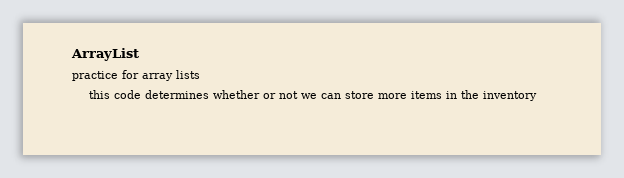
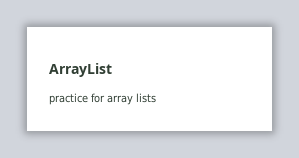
[88,90,537,101] // this code determines whether or not we can store more items in the inventory -> (156, 98) none

